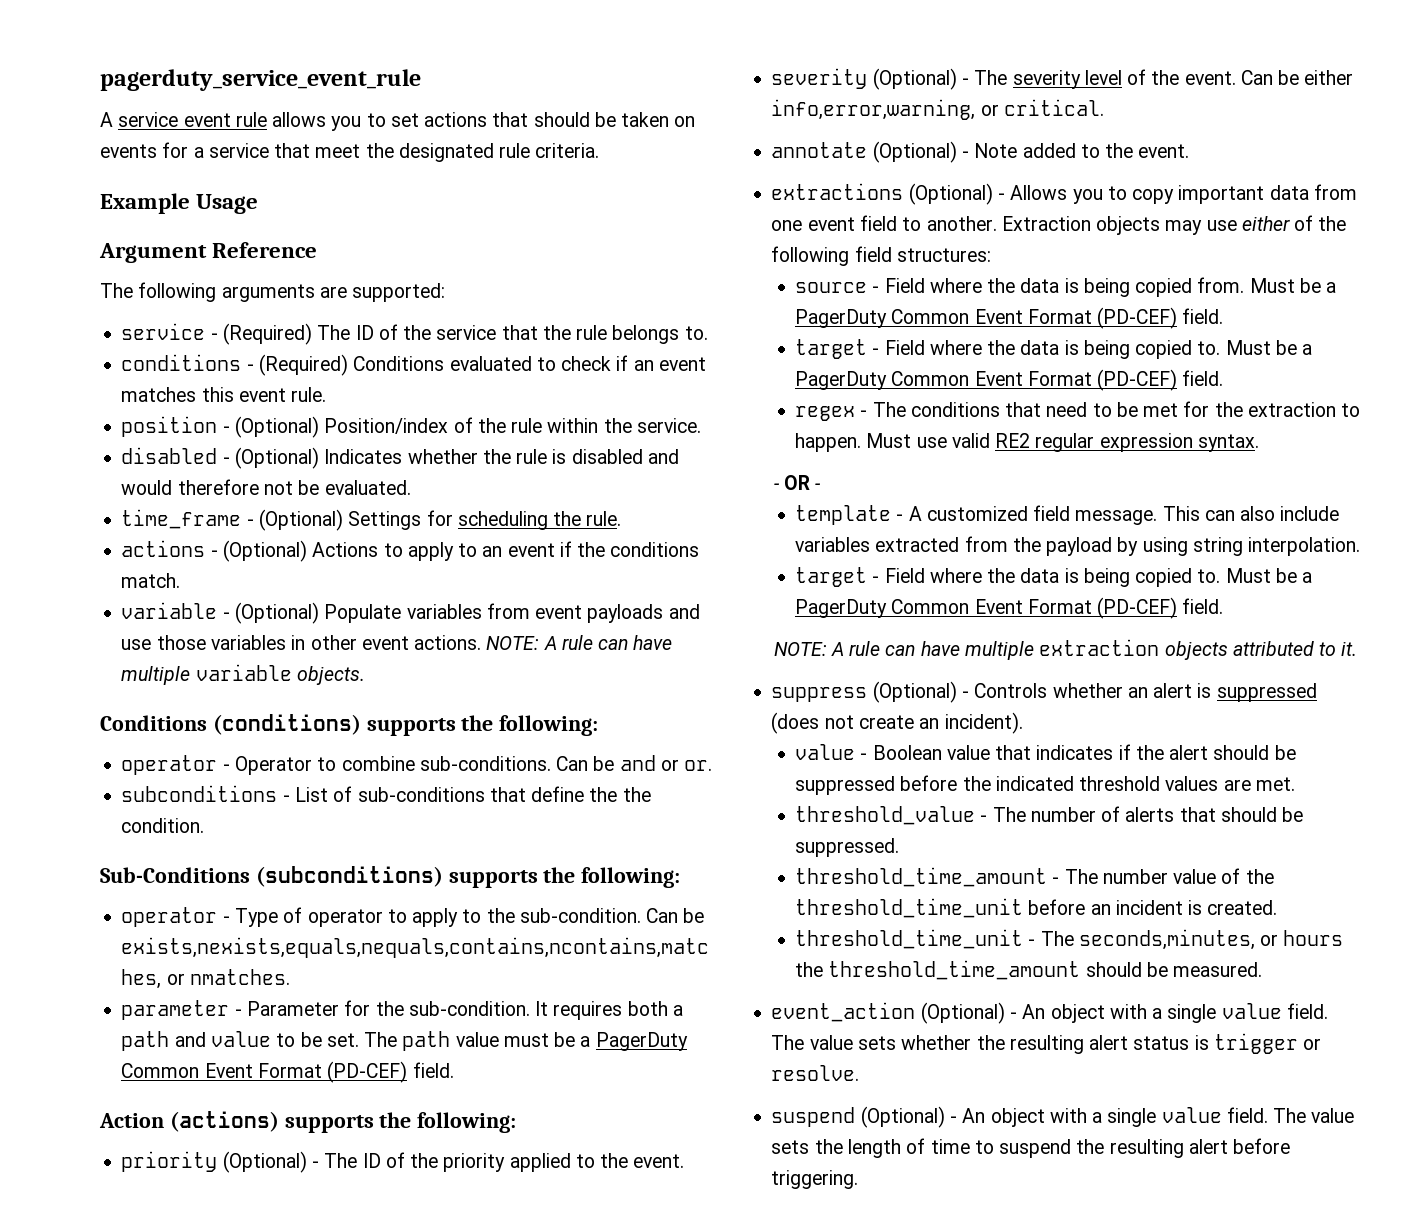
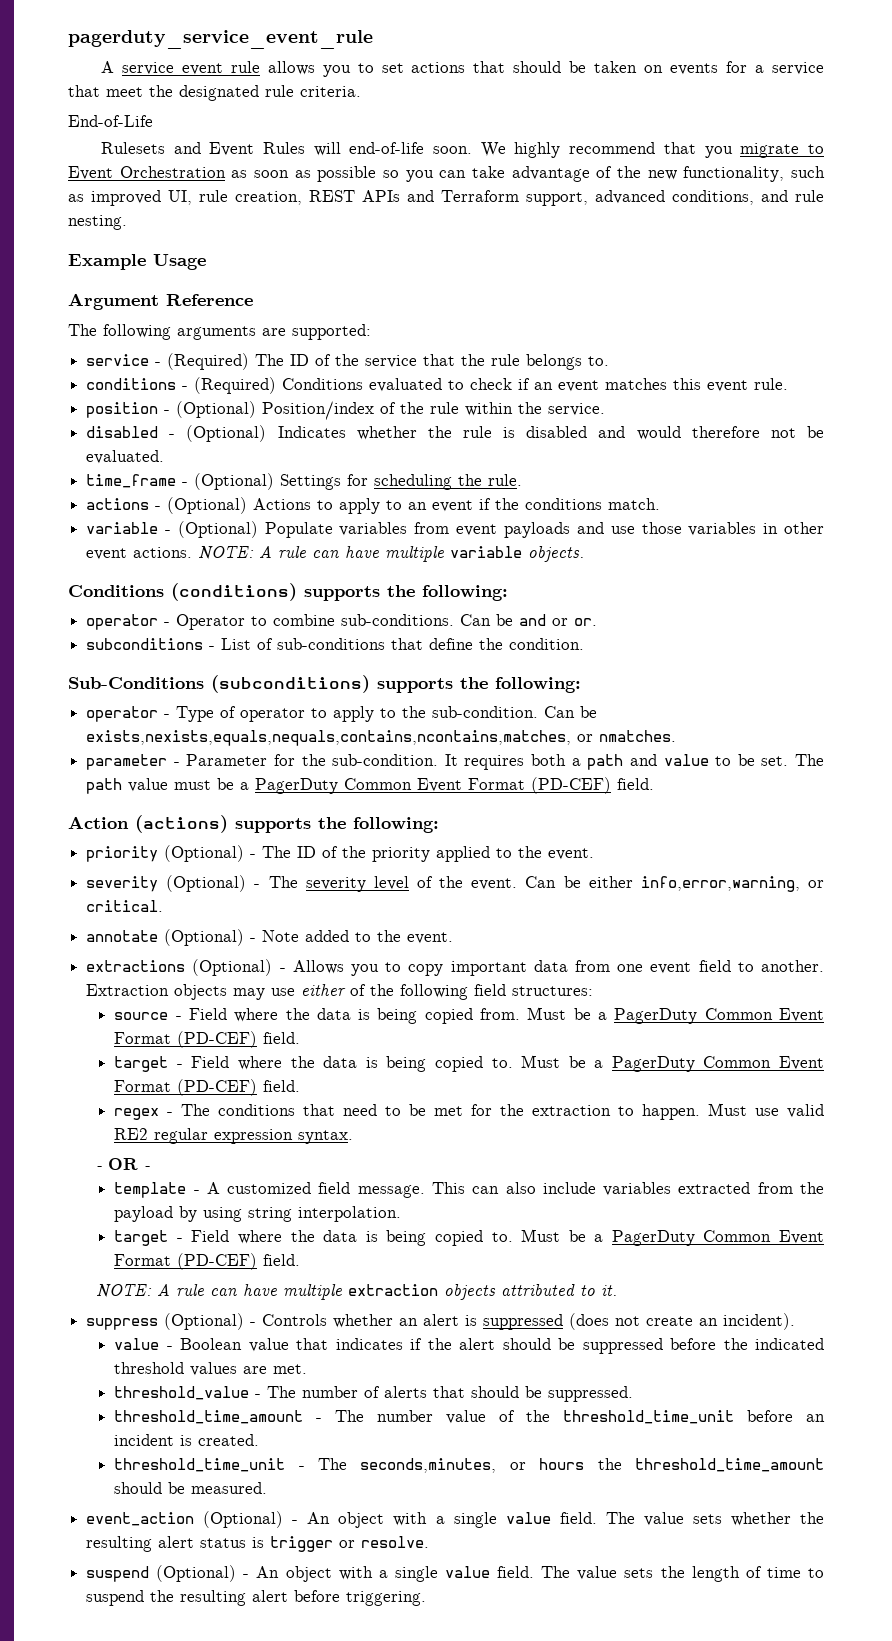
(600, 150) none -> [68,115,153,127] [100,142,824,158] [68,166,825,182] [68,190,824,206] [68,215,127,230] // End-of-Life // Rulesets and Event Rules will end-of-life soon. We highly recommend that you migrate to Event Orchestration as soon as possible so you can take advantage of the new functionality, such as improved UI, rule creation, REST APIs and Terraform support, advanced conditions, and rule nesting.
[622,787,651,802] the -> (504, 644) none

